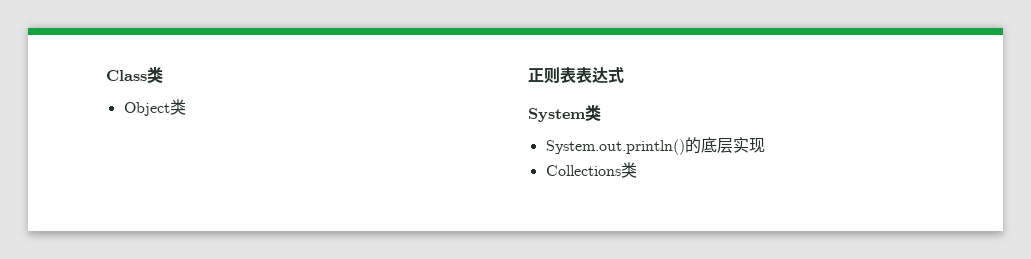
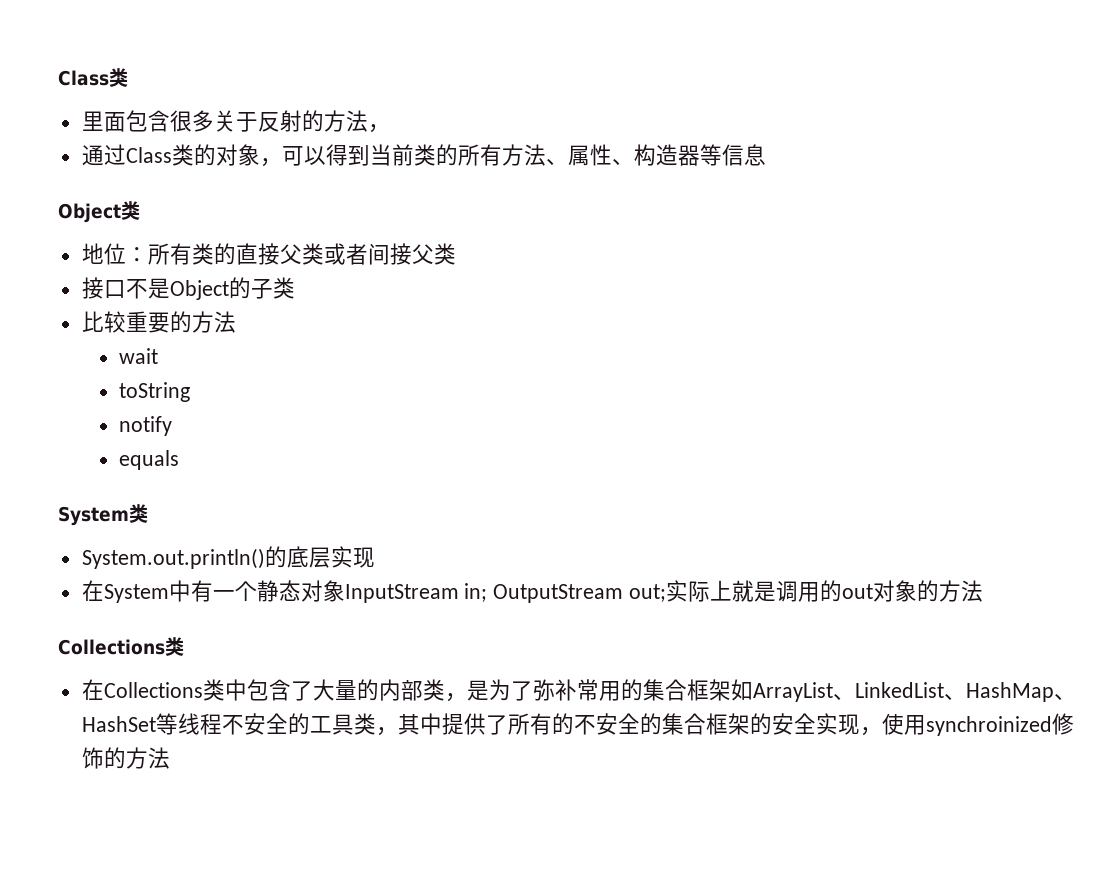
[123,99,186,116] [528,67,624,84] Object类 // 正则表表达式 -> [81,110,390,133] [81,144,766,167] [58,201,140,223] [81,243,456,265] [81,277,295,300] [81,311,236,333] [118,348,158,364] [118,382,190,402] [118,416,172,436] [118,450,179,470] 里面包含很多关于反射的方法， // 通过Class类的对象，可以得到当前类的所有方法、属性、构造器等信息 // Object类 // 地位：所有类的直接父类或者间接父类 // 接口不是Object的子类 // 比较重要的方法 // wait // toString // notify // equals
[545,162,637,178] Collections类 -> [81,580,984,603] [58,637,184,656] [81,679,1076,702] [81,713,1074,736] [81,747,170,769] 在System中有一个静态对象InputStream in; OutputStream out;实际上就是调用的out对象的方法 // Collections类 // 在Collections类中包含了大量的内部类，是为了弥补常用的集合框架如ArrayList、LinkedList、HashMap、HashSet等线程不安全的工具类，其中提供了所有的不安全的集合框架的安全实现，使用synchroinized修饰的方法

